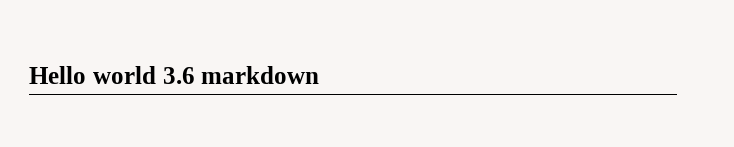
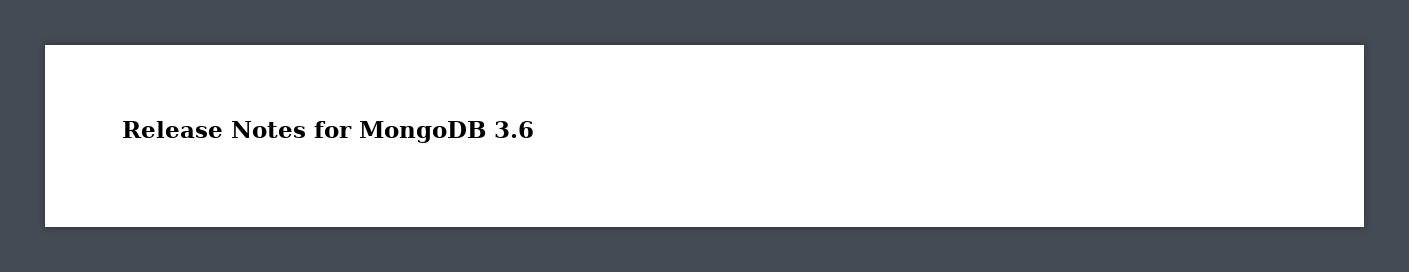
[29,66,320,84] Hello world 3.6 markdown -> [122,121,534,143] Release Notes for MongoDB 3.6

